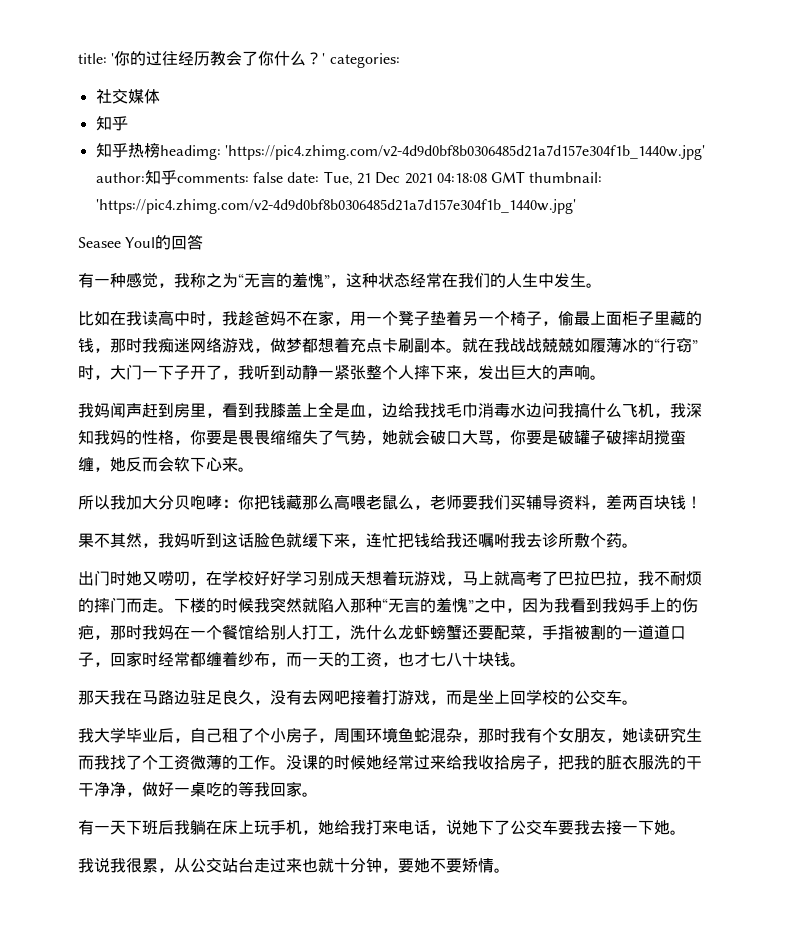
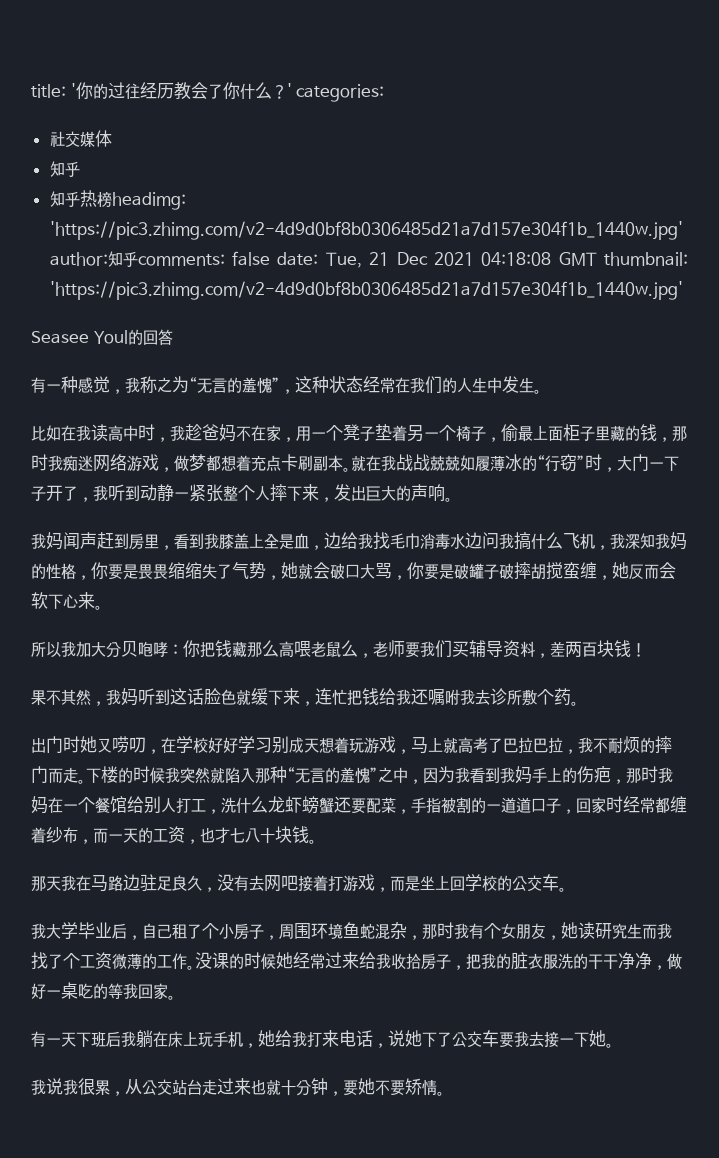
[224,145,705,160] 'https://pic4.zhimg.com/v2-4d9d0bf8b0306485d21a7d157e304f1b_1440w.jpg' -> [49,221,683,240] 'https://pic3.zhimg.com/v2-4d9d0bf8b0306485d21a7d157e304f1b_1440w.jpg'
[95,199,576,214] 'https://pic4.zhimg.com/v2-4d9d0bf8b0306485d21a7d157e304f1b_1440w.jpg' -> [49,281,683,300] 'https://pic3.zhimg.com/v2-4d9d0bf8b0306485d21a7d157e304f1b_1440w.jpg'

